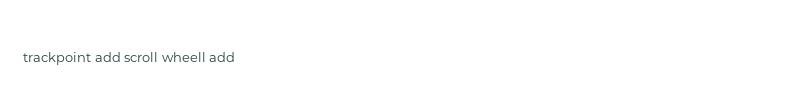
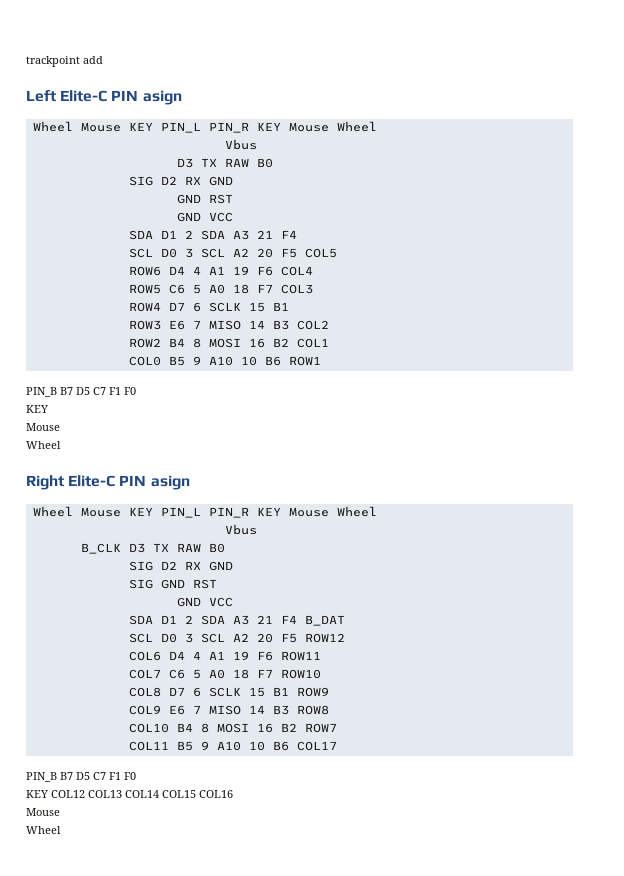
[124,52,236,62] scroll wheell add -> [26,90,182,105] [32,121,377,133] [224,139,257,150] [176,158,273,168] [128,176,233,186] [176,194,233,204] [176,212,233,222] [128,230,297,240] [128,248,337,258] [128,266,313,276] [128,284,313,294] [128,302,289,312] [128,320,329,330] [128,338,329,348] [128,356,321,366] [26,387,136,397] [26,405,48,413] [26,423,60,431] [26,441,61,449] [26,475,190,490] [32,506,377,518] [224,524,257,535] [80,543,225,554] [128,561,233,571] [128,579,217,589] [176,597,233,607] [128,615,345,626] [128,633,345,643] [128,651,321,661] [128,669,321,679] [128,687,329,697] [128,705,329,715] [128,723,337,733] [128,741,337,751] [26,772,136,782] [26,790,233,798] [26,808,60,816] [26,826,61,834] // Left Elite-C PIN asign // Wheel Mouse KEY PIN_L PIN_R KEY Mouse Wheel // Vbus // D3 TX RAW B0 // SIG D2 RX GND // GND RST // GND VCC // SDA D1 2 SDA A3 21 F4 // SCL D0 3 SCL A2 20 F5 COL5 // ROW6 D4 4 A1 19 F6 COL4 // ROW5 C6 5 A0 18 F7 COL3 // ROW4 D7 6 SCLK 15 B1 // ROW3 E6 7 MISO 14 B3 COL2 // ROW2 B4 8 MOSI 16 B2 COL1 // COL0 B5 9 A10 10 B6 ROW1 // PIN_B B7 D5 C7 F1 F0 // KEY // Mouse // Wheel // Right Elite-C PIN asign // Wheel Mouse KEY PIN_L PIN_R KEY Mouse Wheel // Vbus // B_CLK D3 TX RAW B0 // SIG D2 RX GND // SIG GND RST // GND VCC // SDA D1 2 SDA A3 21 F4 B_DAT // SCL D0 3 SCL A2 20 F5 ROW12 // COL6 D4 4 A1 19 F6 ROW11 // COL7 C6 5 A0 18 F7 ROW10 // COL8 D7 6 SCLK 15 B1 ROW9 // COL9 E6 7 MISO 14 B3 ROW8 // COL10 B4 8 MOSI 16 B2 ROW7 // COL11 B5 9 A10 10 B6 COL17 // PIN_B B7 D5 C7 F1 F0 // KEY COL12 COL13 COL14 COL15 COL16 // Mouse // Wheel

